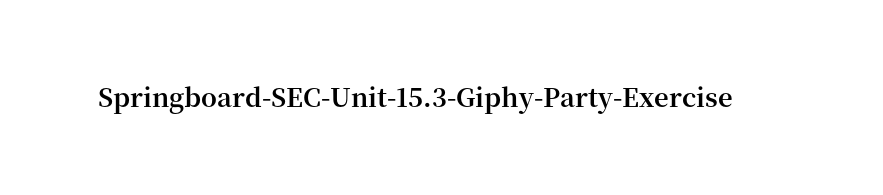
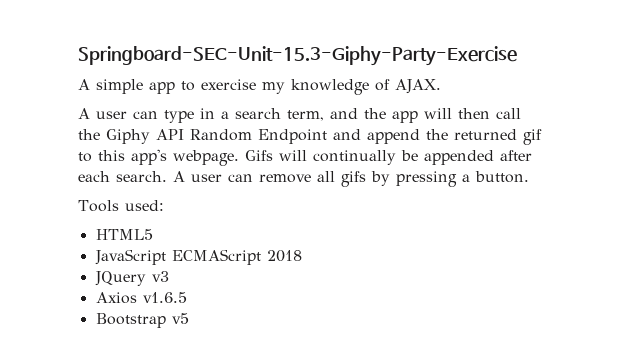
(733, 100) none -> [78,79,441,95] [78,108,521,123] [78,129,542,145] [78,149,532,166] [78,171,529,187] [78,200,164,212] [95,229,153,240] [94,249,302,265] [94,271,169,286] [95,292,187,304] [95,313,189,328] // A simple app to exercise my knowledge of AJAX. // A user can type in a search term, and the app will then call the Giphy API Random Endpoint and append the returned gif to this app's webpage. Gifs will continually be appended after each search. A user can remove all gifs by pressing a button. // Tools used: // HTML5 // JavaScript ECMAScript 2018 // JQuery v3 // Axios v1.6.5 // Bootstrap v5

